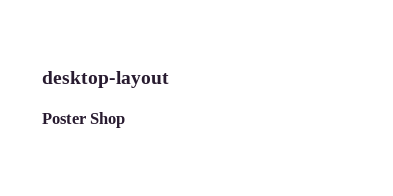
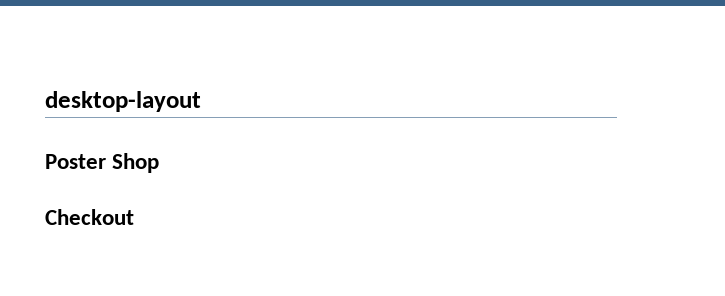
(126, 120) none -> [45,209,134,225] // Checkout

